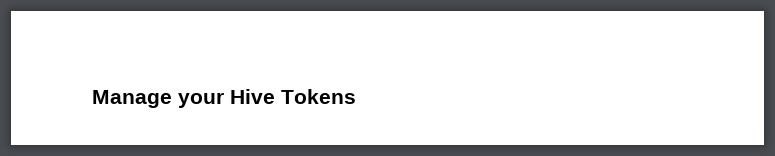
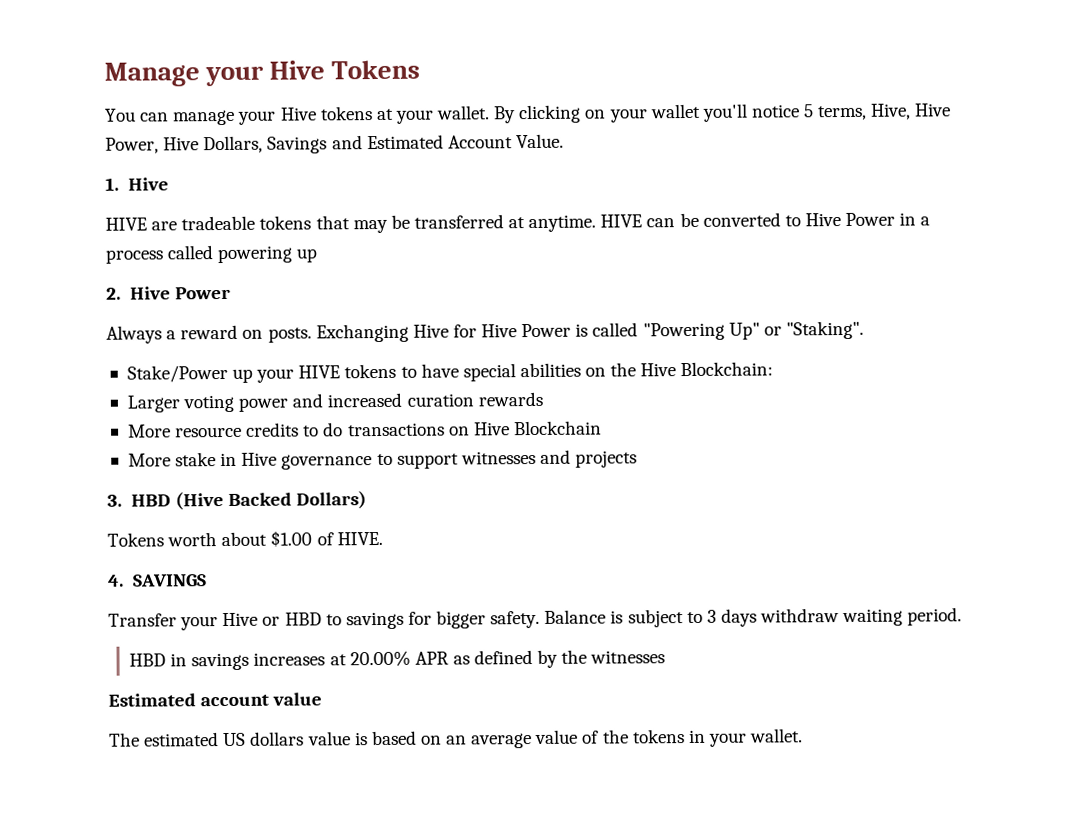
(356, 96) none -> [104,103,952,126] [105,133,564,154] [105,177,169,191] [105,212,931,234] [105,245,318,264] [106,286,231,300] [106,320,864,344] [126,361,774,383] [126,391,543,413] [127,420,602,438] [127,449,638,470] [107,491,367,511] [107,530,383,547] [108,574,207,587] [108,607,963,631] [128,649,666,671] [108,692,323,707] [109,728,804,749] // You can manage your Hive tokens at your wallet. By clicking on your wallet you'll notice 5 terms, Hive, Hive Power, Hive Dollars, Savings and Estimated Account Value. // 1. Hive // HIVE are tradeable tokens that may be transferred at anytime. HIVE can be converted to Hive Power in a process called powering up // 2. Hive Power // Always a reward on posts. Exchanging Hive for Hive Power is called "Powering Up" or "Staking". // Stake/Power up your HIVE tokens to have special abilities on the Hive Blockchain: // Larger voting power and increased curation rewards // More resource credits to do transactions on Hive Blockchain // More stake in Hive governance to support witnesses and projects // 3. HBD (Hive Backed Dollars) // Tokens worth about $1.00 of HIVE. // 4. SAVINGS // Transfer your Hive or HBD to savings for bigger safety. Balance is subject to 3 days withdraw waiting period. // HBD in savings increases at 20.00% APR as defined by the witnesses // Estimated account value // The estimated US dollars value is based on an average value of the tokens in your wallet.

